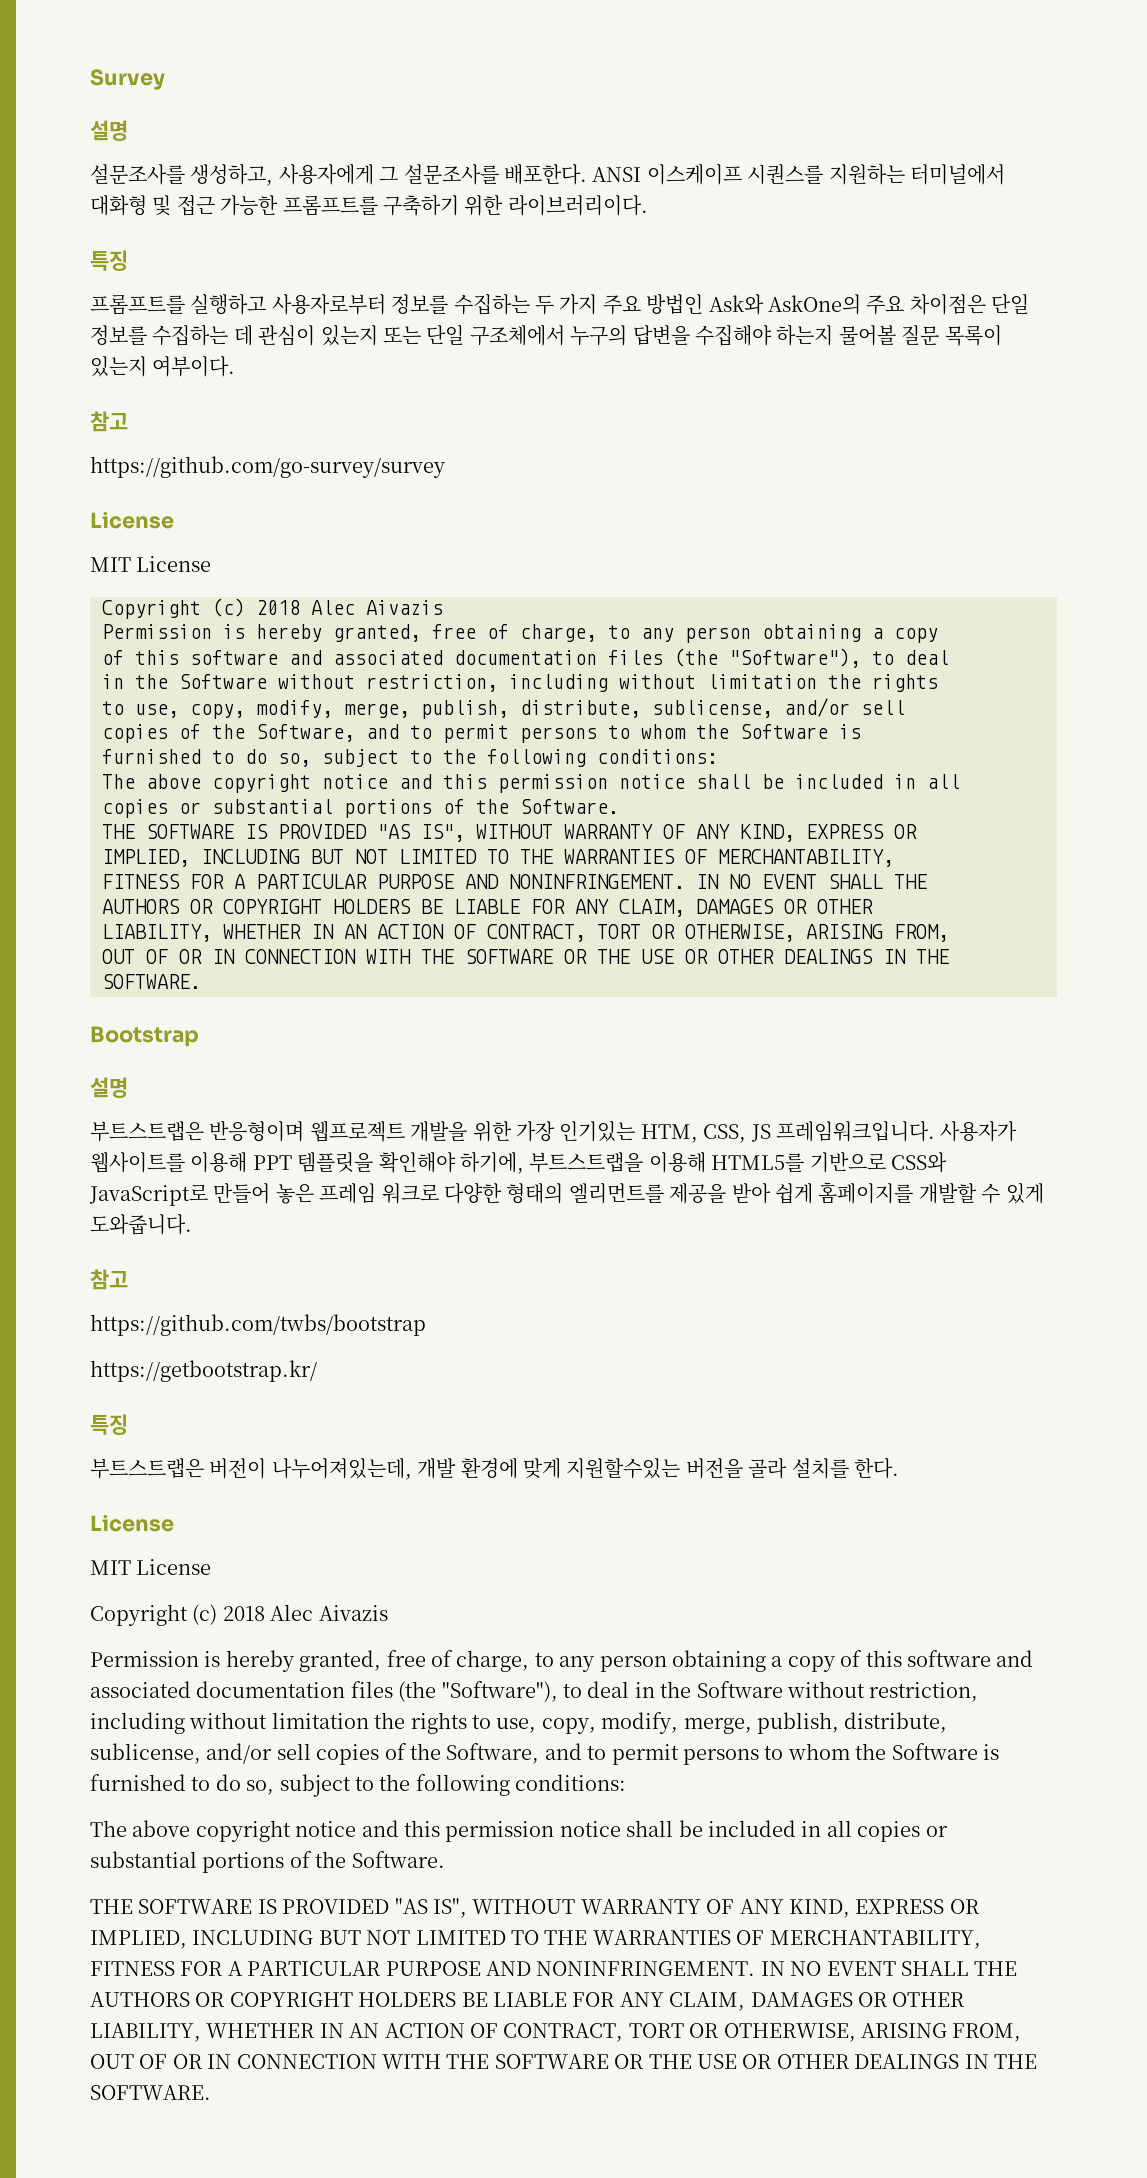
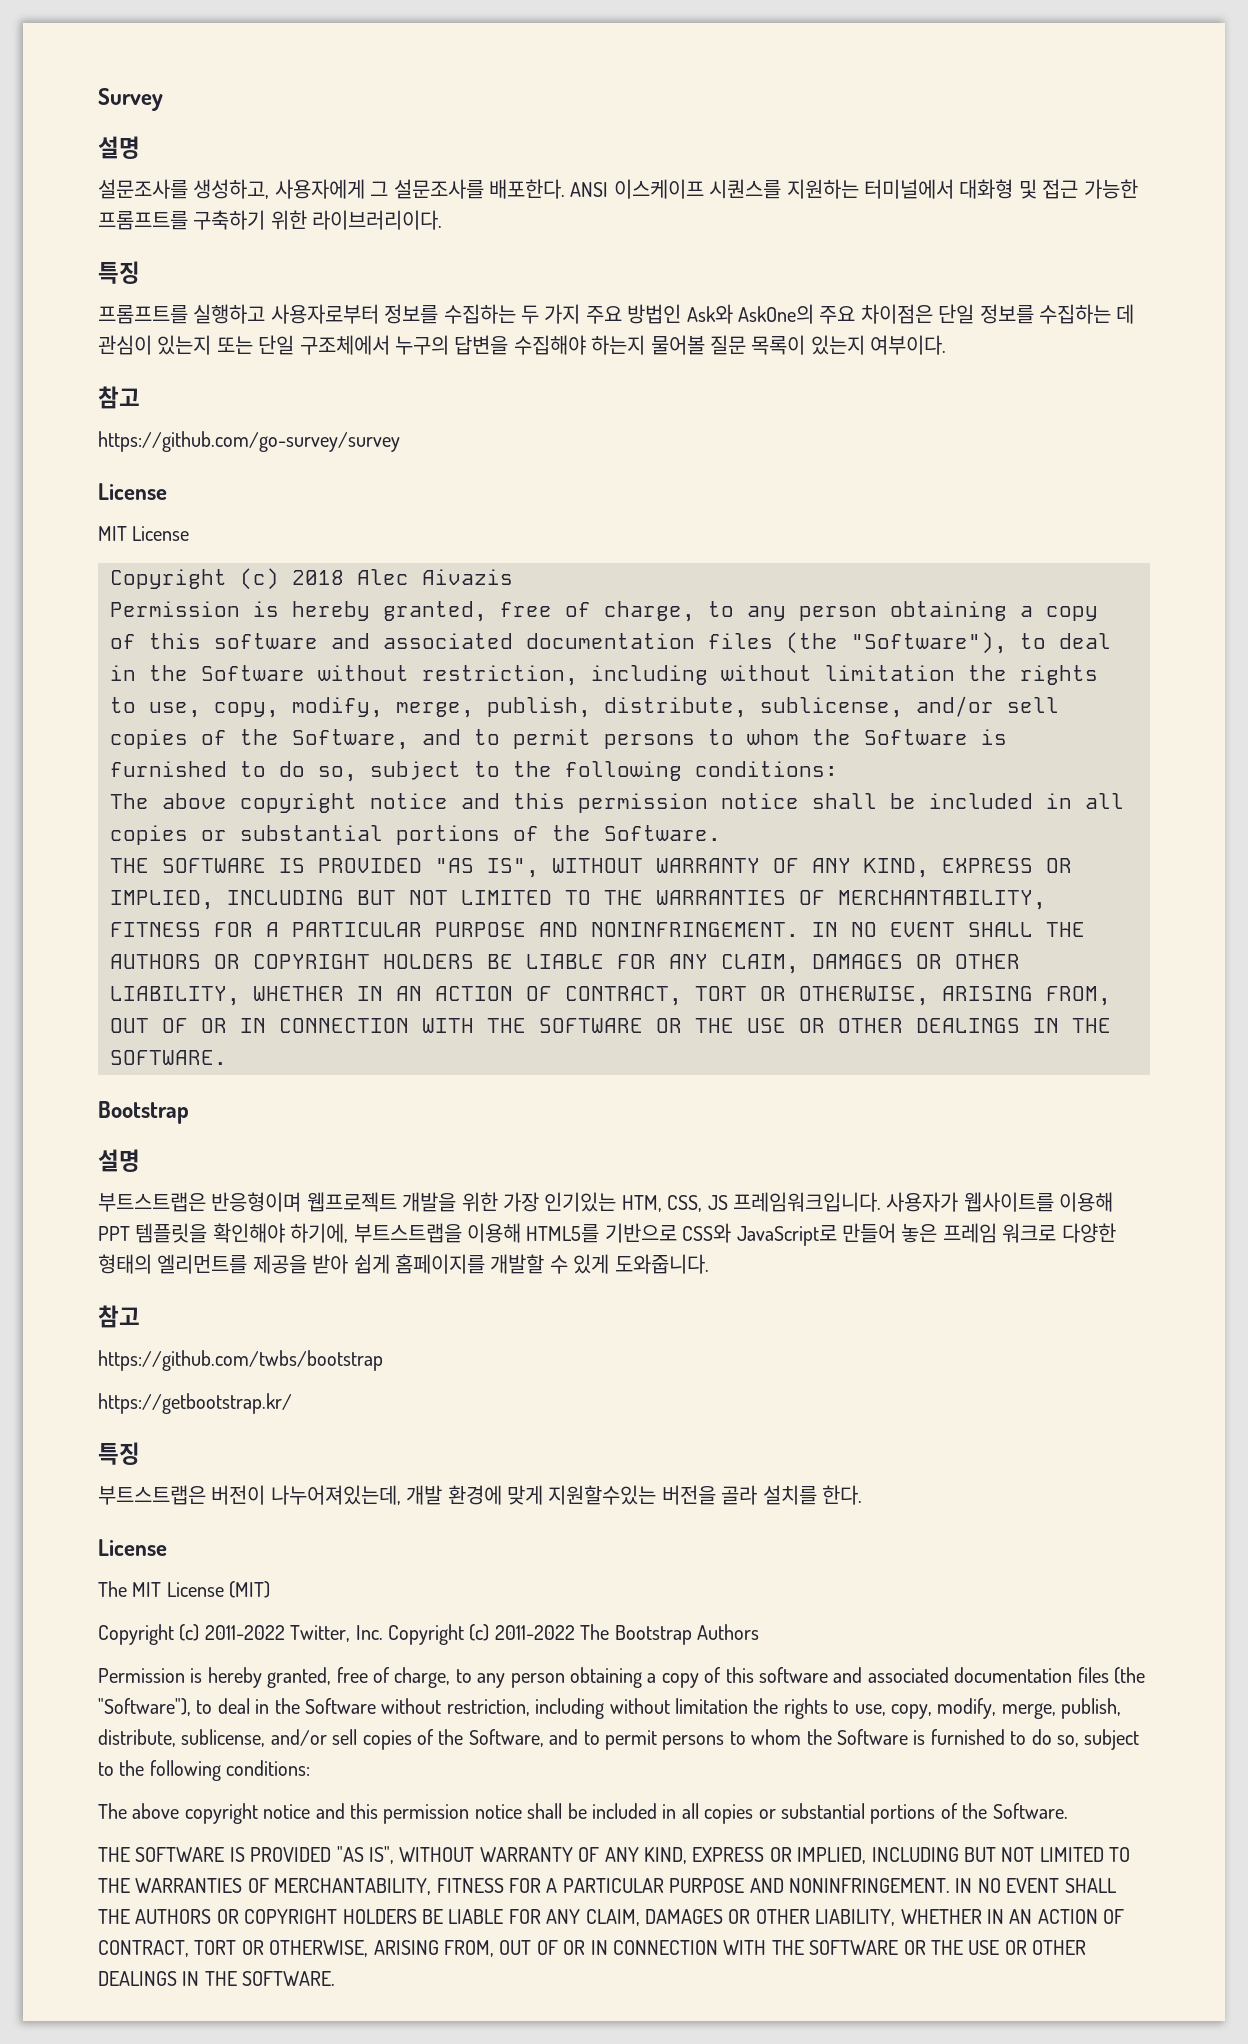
[90,1559,212,1575] [90,1604,388,1626] MIT License // Copyright (c) 2018 Alec Aivazis -> [98,1581,271,1598] [98,1624,759,1645] The MIT License (MIT) // Copyright (c) 2011-2022 Twitter, Inc. Copyright (c) 2011-2022 The Bootstrap Authors

